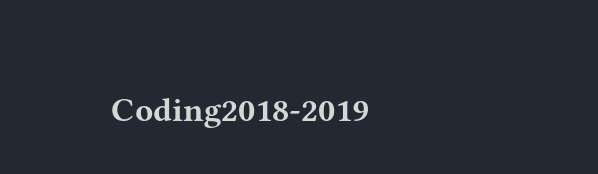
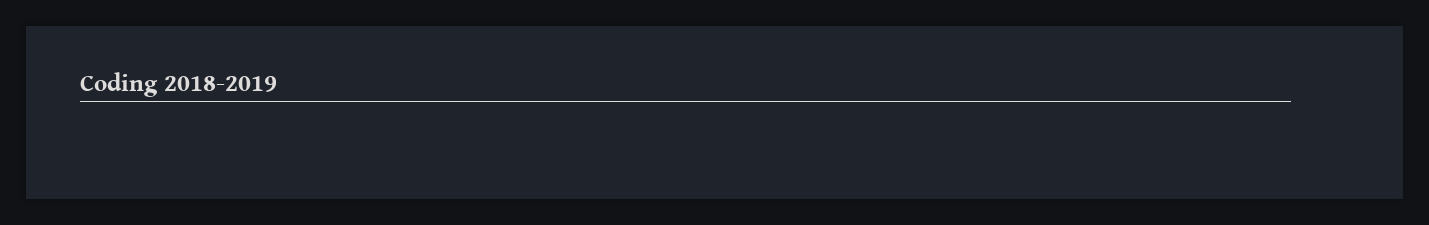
[111,98,369,128] Coding2018-2019 -> [80,72,277,97] Coding 2018-2019

